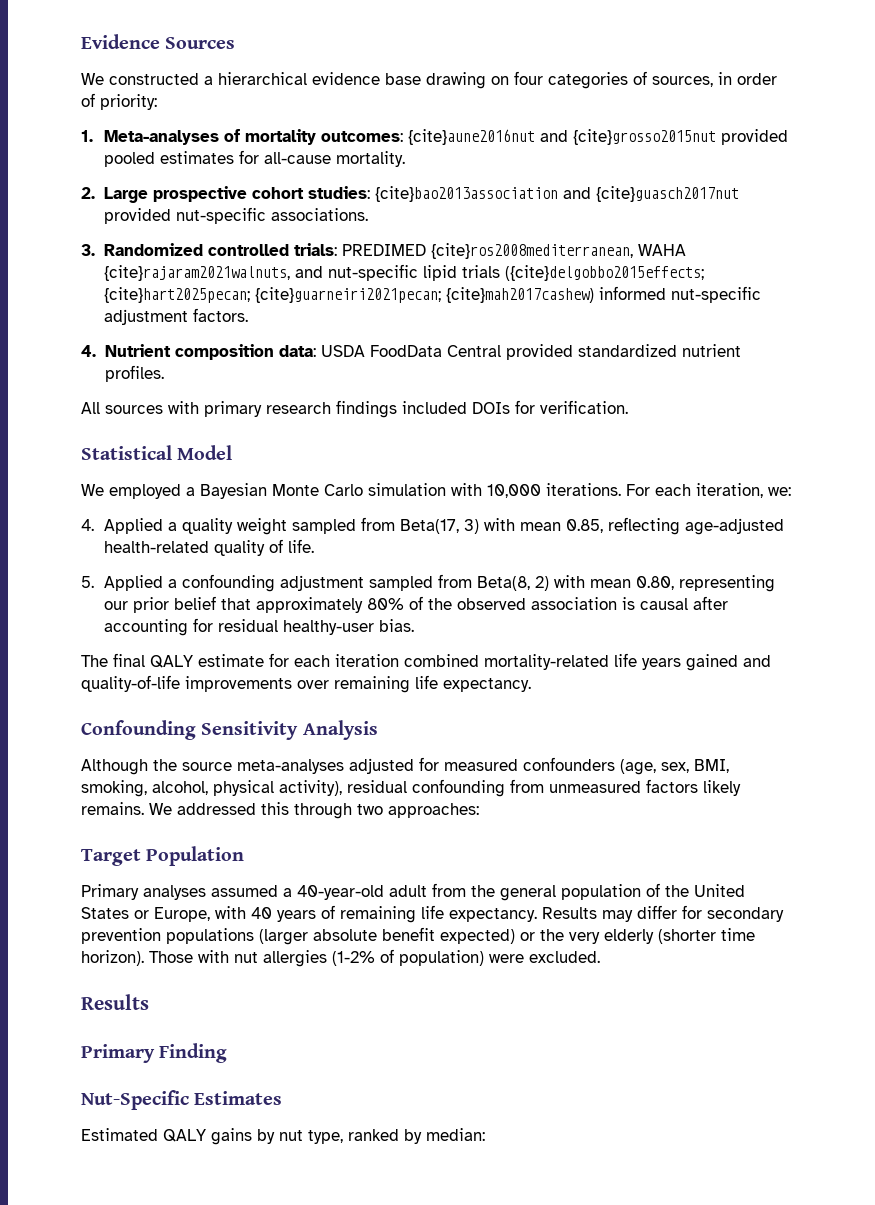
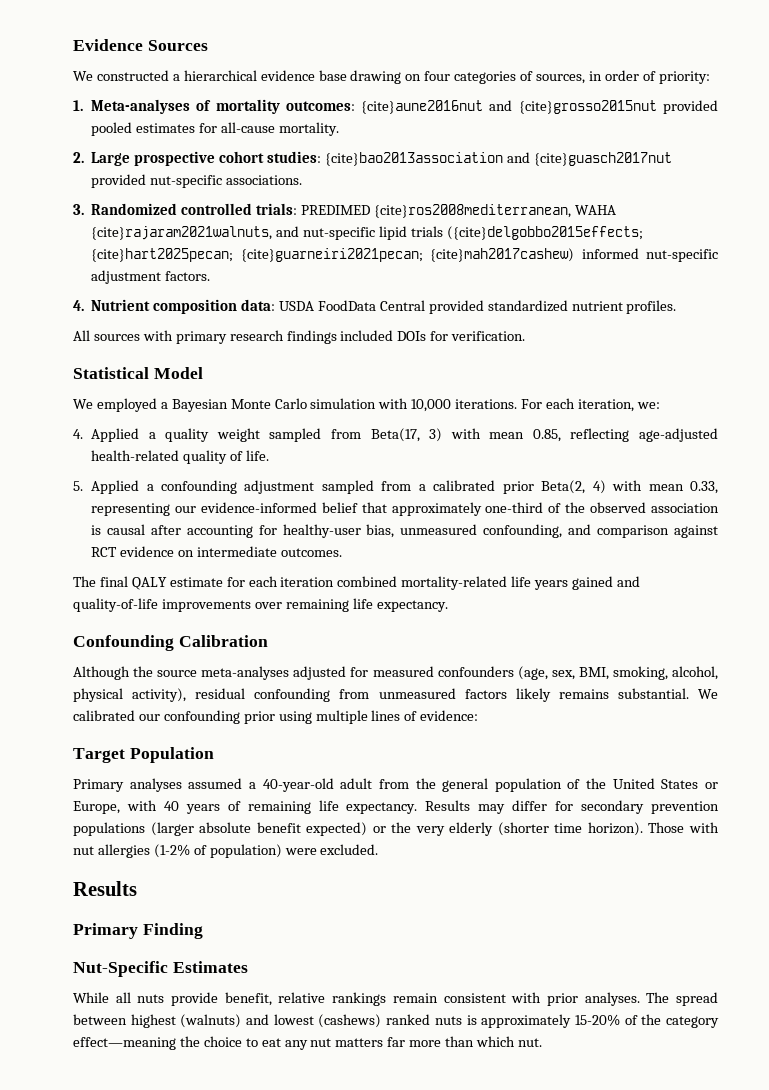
[476,575,674,591] Beta(8, 2) with mean 0.80, -> [418,480,718,494] a calibrated prior Beta(2, 4) with mean 0.33,
[132,597,169,613] prior -> [200,502,317,513] evidence-informed
[366,598,404,610] 80% -> [485,502,544,513] one-third
[217,619,414,635] residual healthy-user bias. -> [282,524,718,538] [91,546,342,557] healthy-user bias, unmeasured confounding, and comparison against RCT evidence on intermediate outcomes.
[201,720,378,740] Sensitivity Analysis -> [178,635,268,647] Calibration
[81,802,479,819] remains. We addressed this through two approaches: -> [558,688,719,699] [73,710,479,724] remains substantial. We calibrated our confounding prior using multiple lines of evidence:
[81,1128,485,1145] Estimated QALY gains by nut type, ranked by median: -> [73,992,718,1006] [73,1014,720,1028] [73,1036,542,1050] While all nuts provide benefit, relative rankings remain consistent with prior analyses. The spread between highest (walnuts) and lowest (cashews) ranked nuts is approximately 15-20% of the category effect—meaning the choice to eat any nut matters far more than which nut.

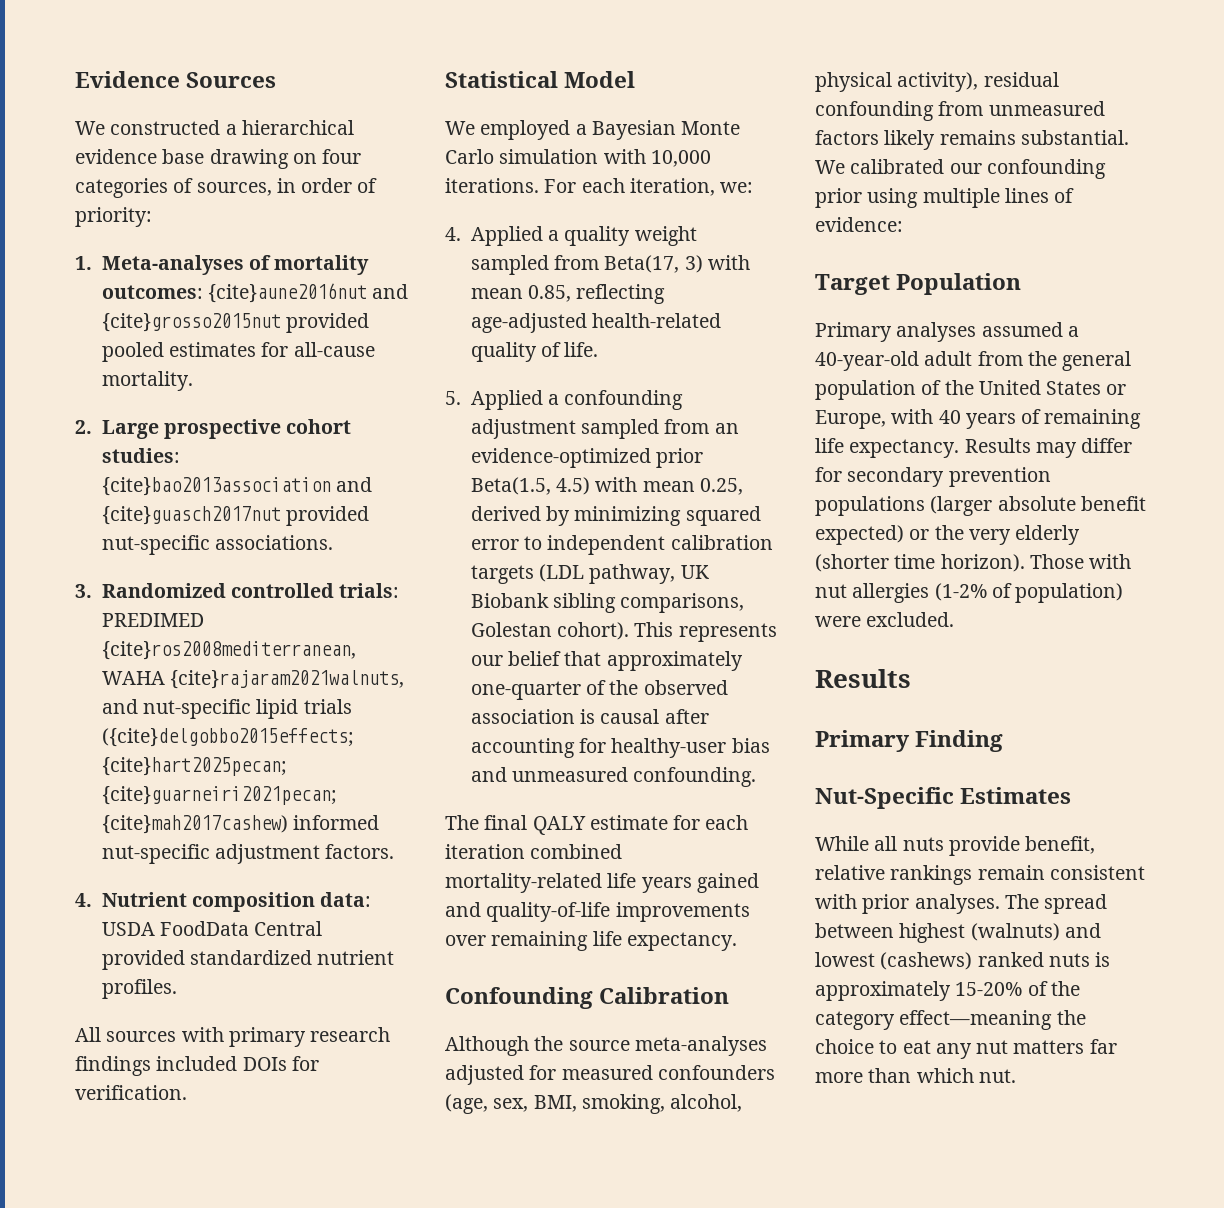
[418,480,718,494] [91,502,317,516] a calibrated prior Beta(2, 4) with mean 0.33, representing our evidence-informed -> [714,423,739,434] [470,448,704,468] [470,477,743,495] [470,506,761,526] [470,535,773,555] [470,564,709,584] [470,593,745,613] [470,622,777,642] [470,655,503,666] an evidence-optimized prior Beta(1.5, 4.5) with mean 0.25, derived by minimizing squared error to independent calibration targets (LDL pathway, UK Biobank sibling comparisons, Golestan cohort). This represents our
[485,502,544,513] one-third -> [470,681,581,700] one-quarter
[366,524,718,538] [91,546,342,557] bias, unmeasured confounding, and comparison against RCT evidence on intermediate outcomes. -> [731,738,770,753] [470,767,757,787] bias and unmeasured confounding.

